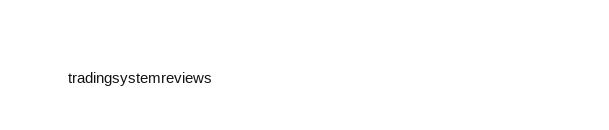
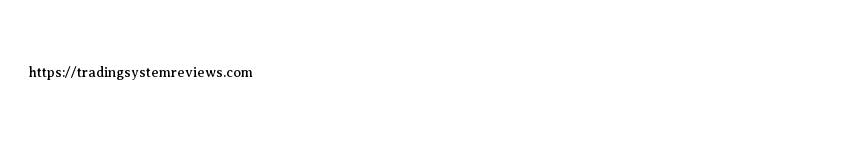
[68,72,212,86] tradingsystemreviews -> [29,66,253,80] https://tradingsystemreviews.com

